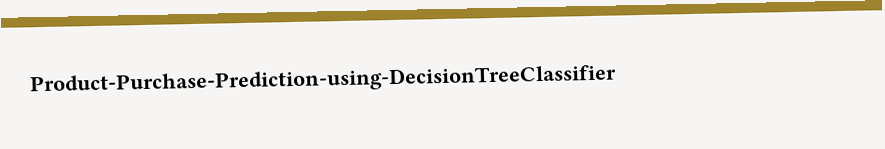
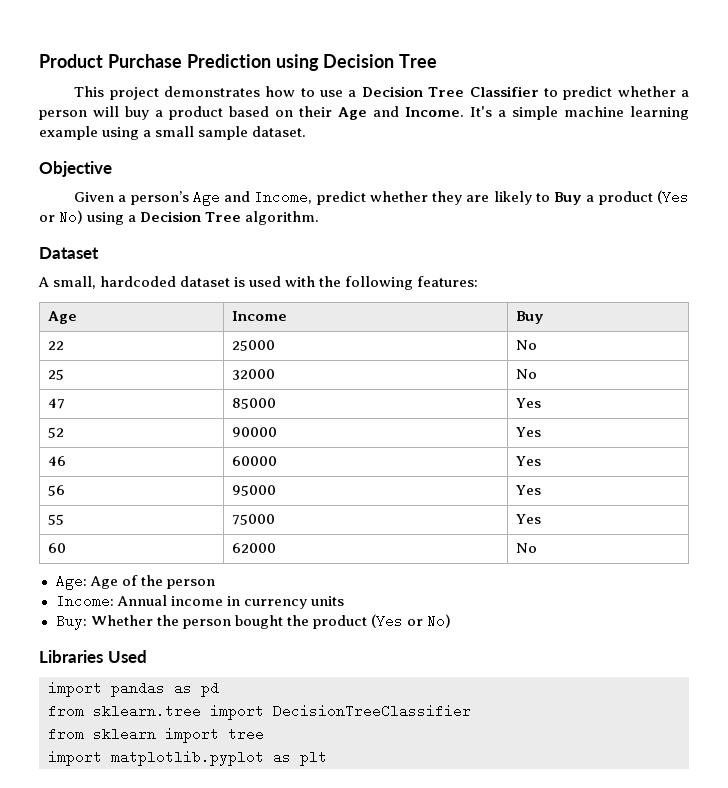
[29,64,617,97] Product-Purchase-Prediction-using-DecisionTreeClassifier -> [39,54,438,71] [74,86,690,100] [39,106,689,120] [39,126,307,140] [39,161,112,177] [74,190,690,206] [39,210,320,225] [39,247,99,259] [38,276,479,290] [48,311,78,324] [232,311,288,321] [516,311,545,324] [48,341,65,350] [232,340,276,351] [516,340,538,350] [48,369,65,380] [232,369,276,380] [516,369,538,379] [48,398,66,409] [232,398,277,409] [516,398,542,408] [48,427,65,438] [232,427,278,437] [516,427,542,437] [48,456,67,466] [232,456,278,466] [516,456,542,466] [48,485,66,496] [232,485,277,496] [516,485,542,495] [48,514,65,525] [232,514,276,525] [516,514,542,524] [48,543,67,553] [232,543,277,553] [516,543,538,553] [55,574,215,590] [55,594,344,609] [55,614,451,630] [39,650,147,663] [48,681,219,697] [48,704,471,720] [48,727,264,743] [48,750,327,766] Product Purchase Prediction using Decision Tree // This project demonstrates how to use a Decision Tree Classifier to predict whether a person will buy a product based on their Age and Income. It's a simple machine learning example using a small sample dataset. // Objective // Given a person’s Age and Income, predict whether they are likely to Buy a product (Yes or No) using a Decision Tree algorithm. // Dataset // A small, hardcoded dataset is used with the following features: // Age | Income | Buy // 22 | 25000 | No // 25 | 32000 | No // 47 | 85000 | Yes // 52 | 90000 | Yes // 46 | 60000 | Yes // 56 | 95000 | Yes // 55 | 75000 | Yes // 60 | 62000 | No // Age: Age of the person // Income: Annual income in currency units // Buy: Whether the person bought the product (Yes or No) // Libraries Used // import pandas as pd // from sklearn.tree import DecisionTreeClassifier // from sklearn import tree // import matplotlib.pyplot as plt

